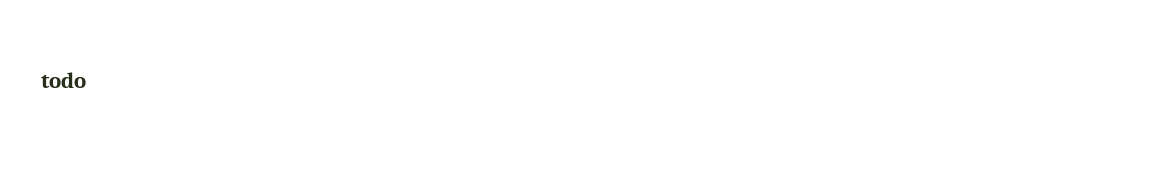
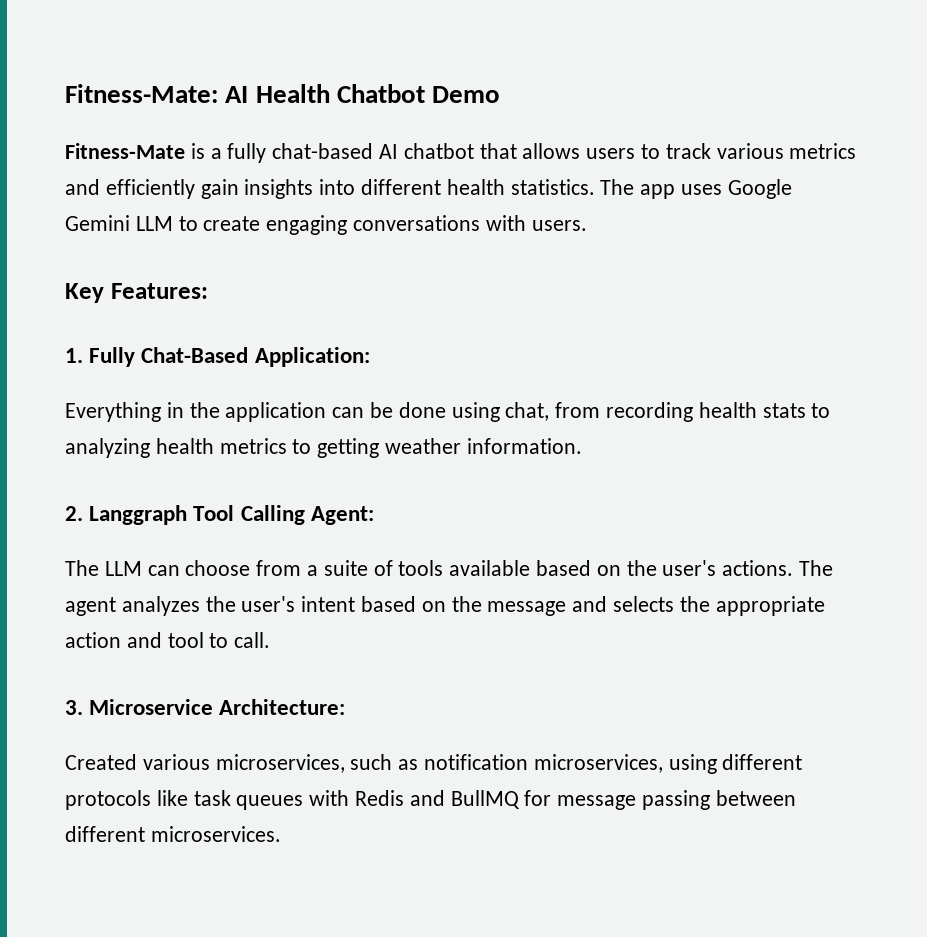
[41,72,86,88] todo -> [65,84,501,103] [65,143,857,163] [65,179,792,199] [65,215,587,235] [65,283,208,303] [65,347,370,367] [65,402,831,422] [65,438,582,458] [65,505,374,525] [65,560,834,576] [65,596,825,616] [65,632,271,648] [65,699,346,715] [65,754,803,774] [65,790,796,810] [65,826,281,842] Fitness-Mate: AI Health Chatbot Demo // Fitness-Mate is a fully chat-based AI chatbot that allows users to track various metrics and efficiently gain insights into different health statistics. The app uses Google Gemini LLM to create engaging conversations with users. // Key Features: // 1. Fully Chat-Based Application: // Everything in the application can be done using chat, from recording health stats to analyzing health metrics to getting weather information. // 2. Langgraph Tool Calling Agent: // The LLM can choose from a suite of tools available based on the user's actions. The agent analyzes the user's intent based on the message and selects the appropriate action and tool to call. // 3. Microservice Architecture: // Created various microservices, such as notification microservices, using different protocols like task queues with Redis and BullMQ for message passing between different microservices.

